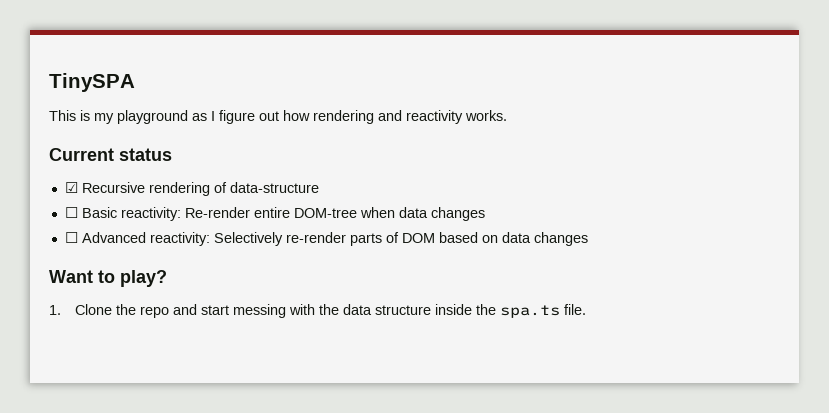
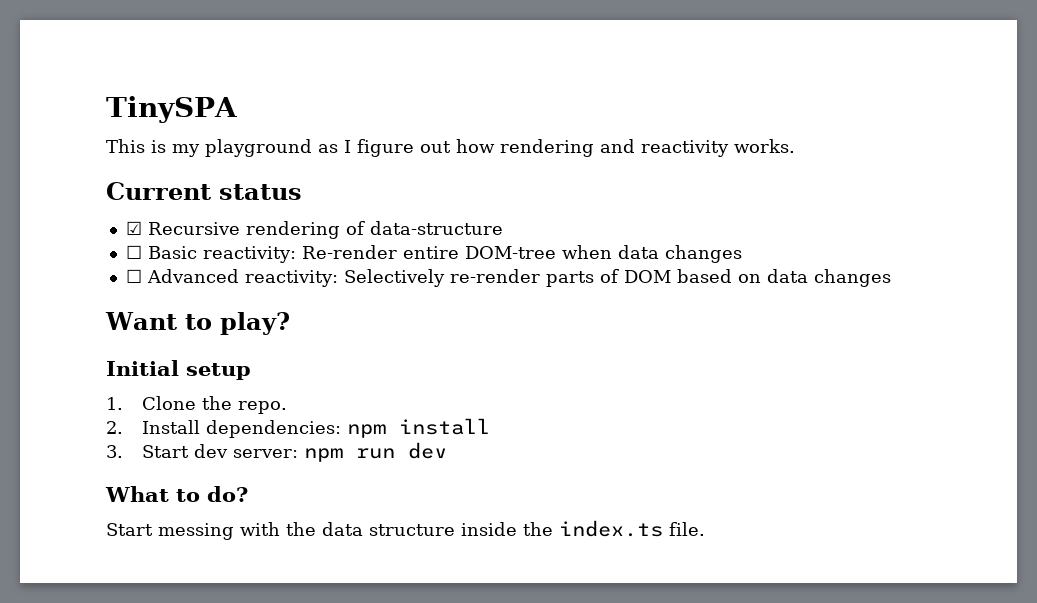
(167, 278) none -> [106,360,251,380] // Initial setup
[139,304,229,318] repo and start -> [237,401,287,414] [106,418,490,438] [106,442,447,462] [105,486,248,502] [106,523,153,536] repo. // 2. Install dependencies: npm install // 3. Start dev server: npm run dev // What to do? // Start
[499,305,560,318] spa.ts -> [559,520,663,537] index.ts

